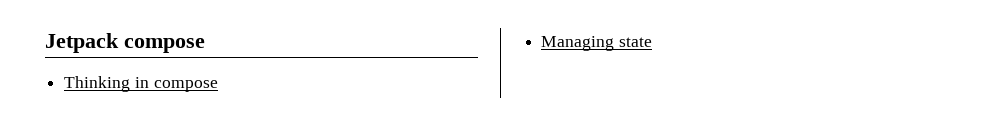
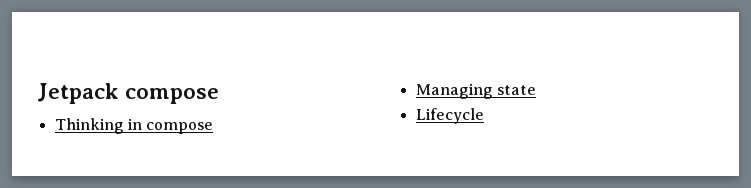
(652, 42) none -> [415,108,484,124] // Lifecycle

